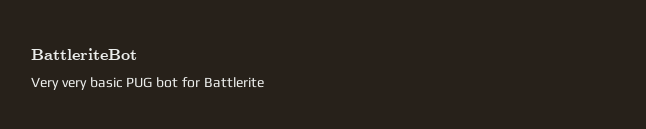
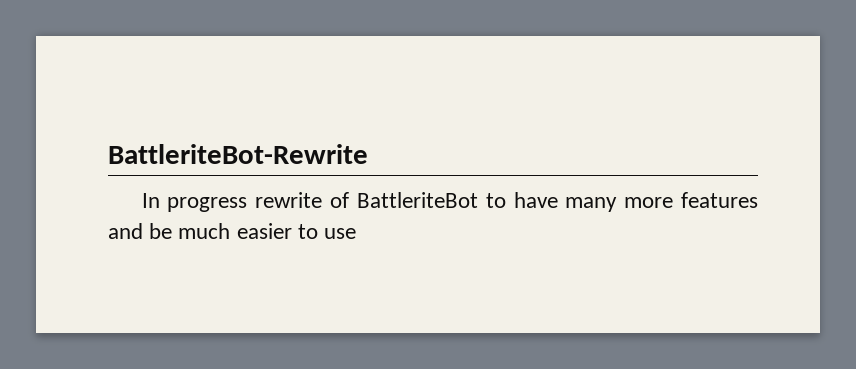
[31,48,137,60] [31,77,264,90] BattleriteBot // Very very basic PUG bot for Battlerite -> [108,144,368,164] [141,192,759,212] [108,223,357,239] BattleriteBot-Rewrite // In progress rewrite of BattleriteBot to have many more features and be much easier to use

